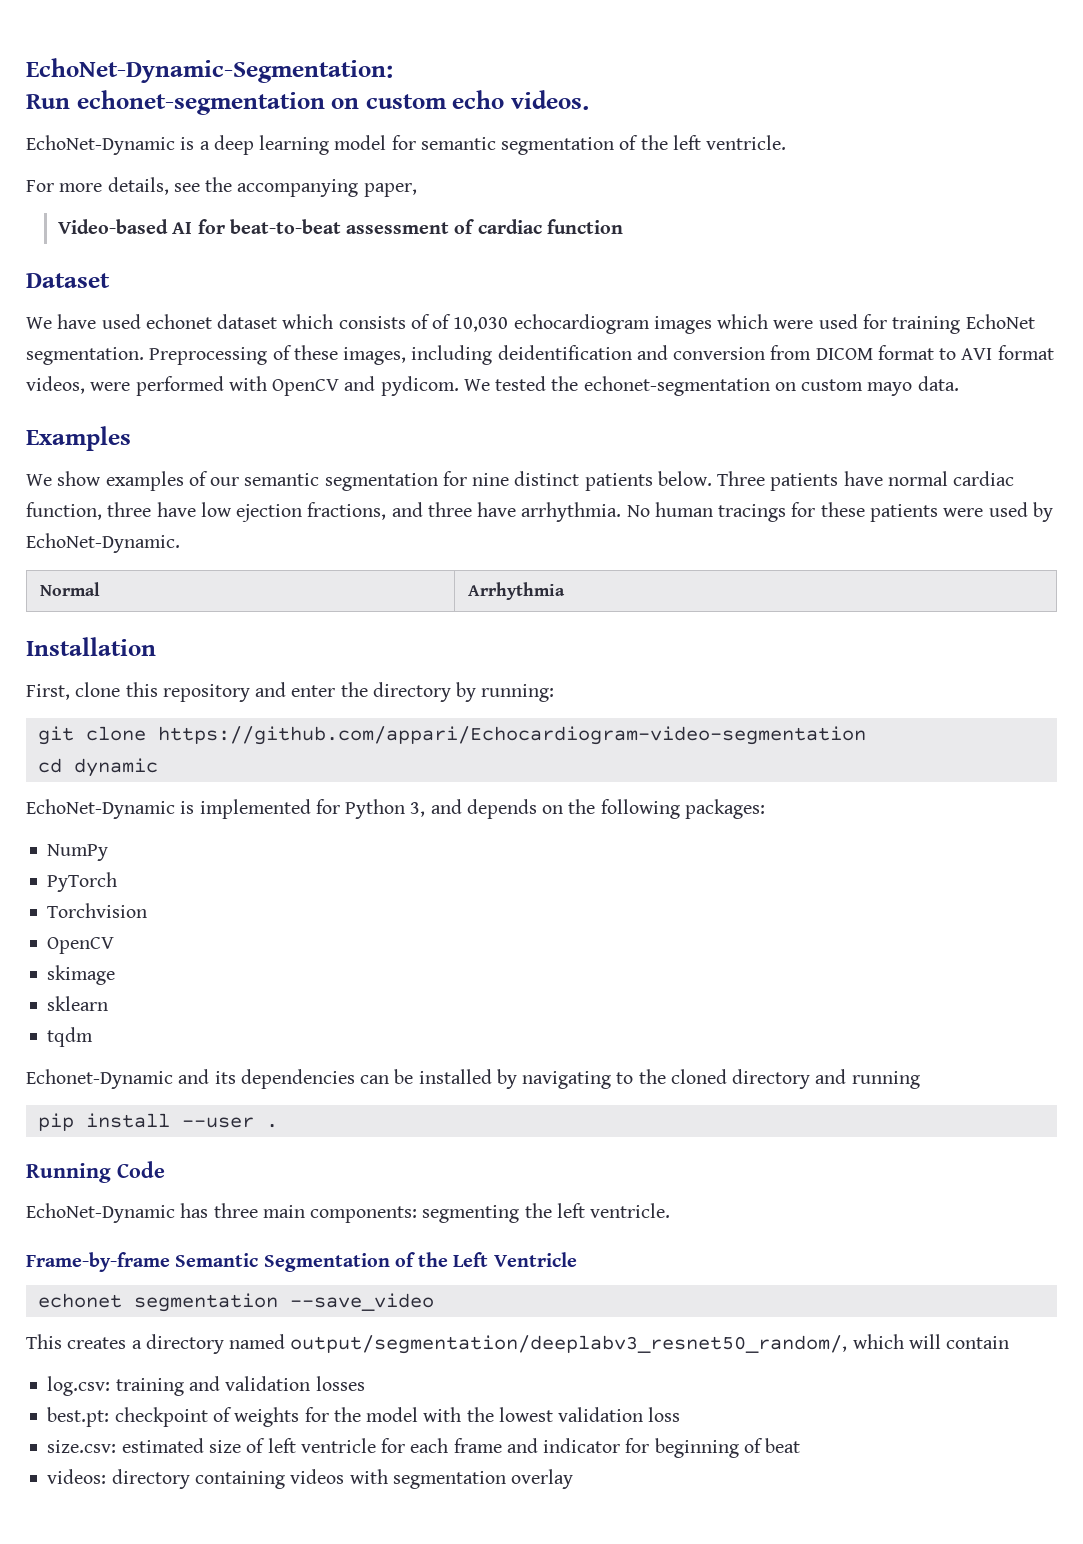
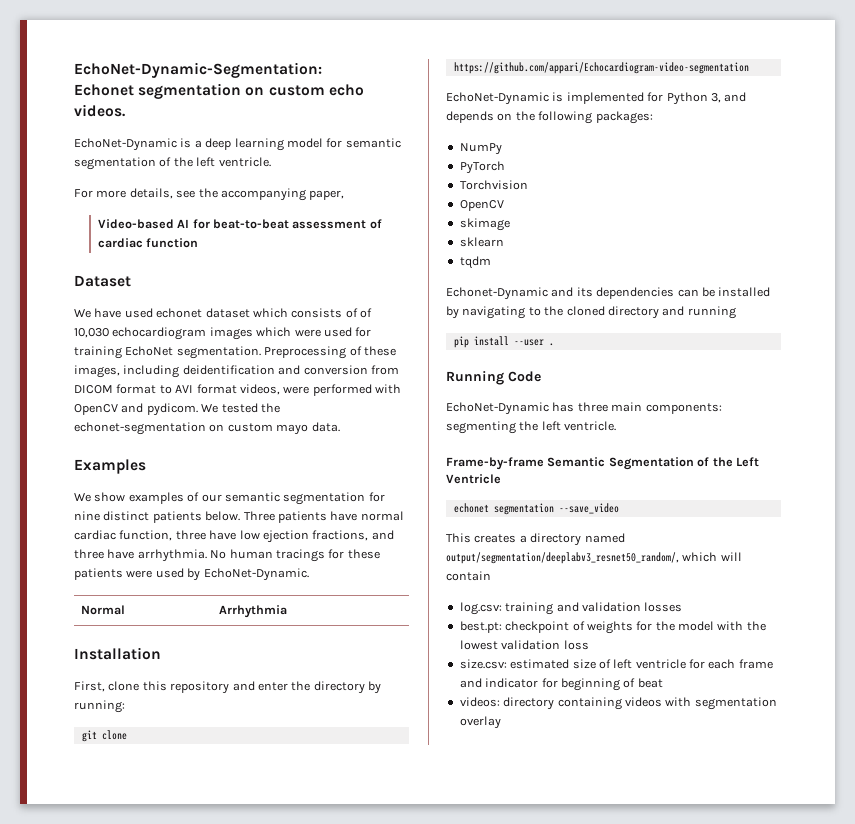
[26,90,325,115] Run echonet-segmentation -> [74,83,242,99] Echonet segmentation
[37,758,158,777] // cd dynamic -> (749, 68) none

